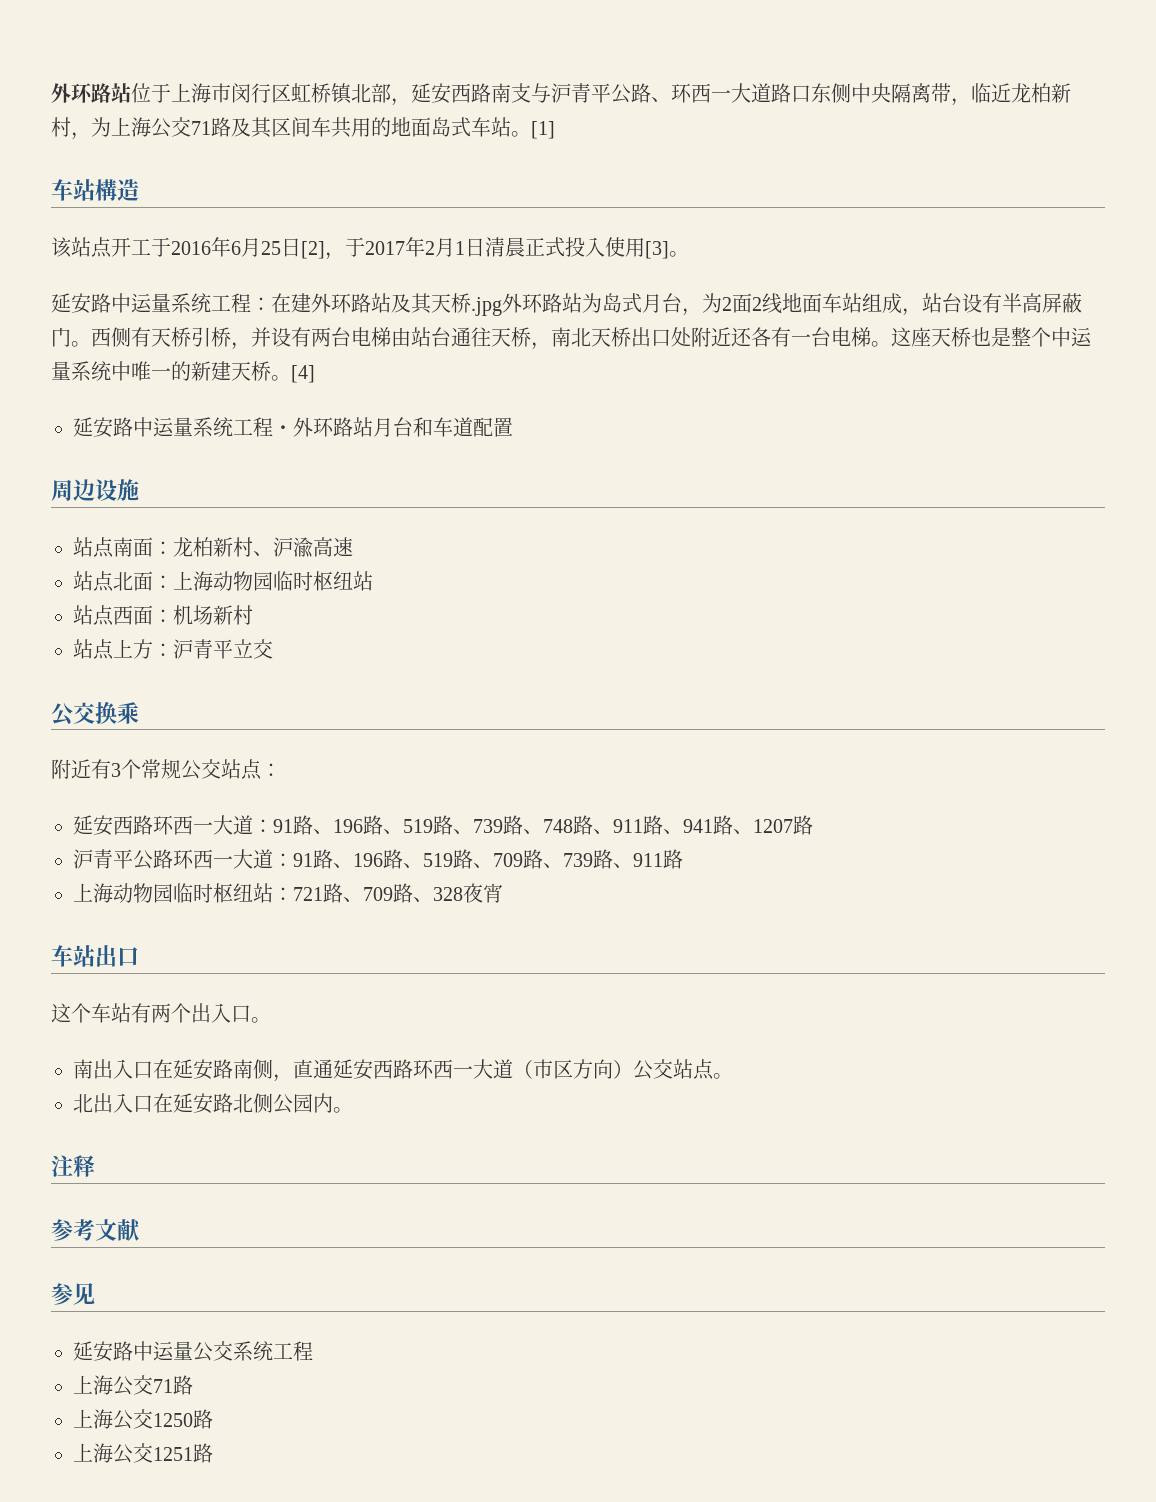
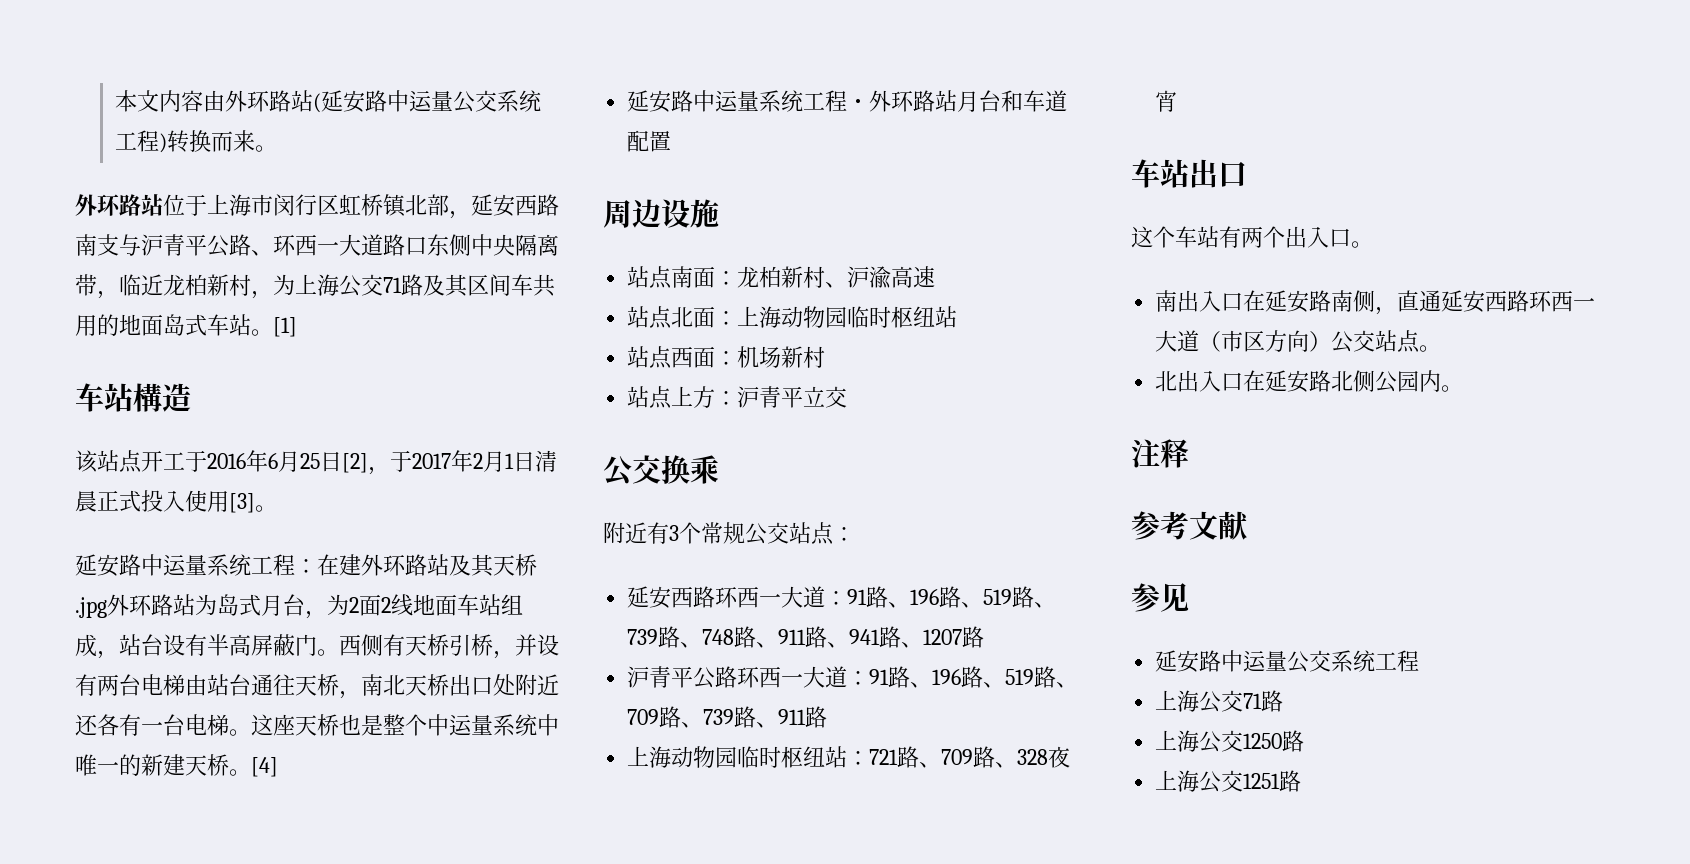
(51, 93) none -> [115,90,542,113] [115,130,278,153] 本文内容由外环路站(延安路中运量公交系统工程)转换而来。 //

